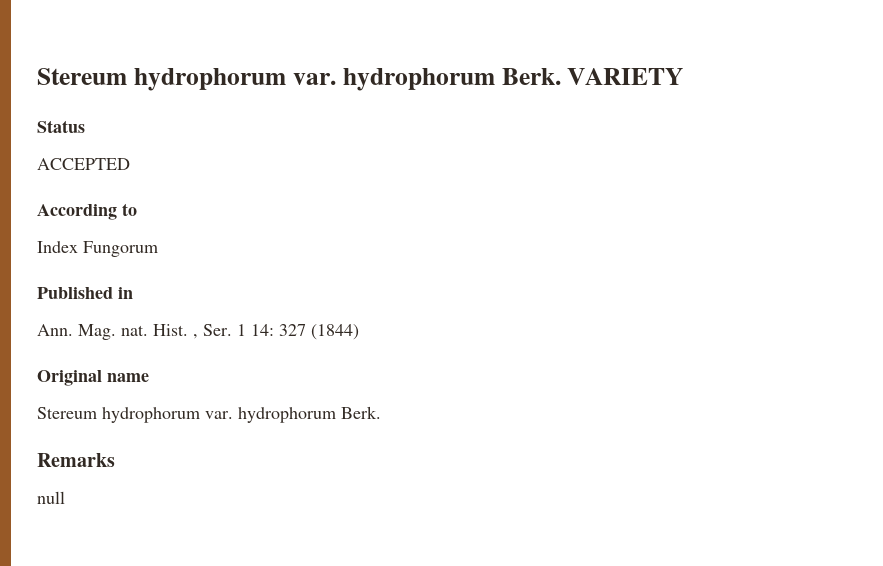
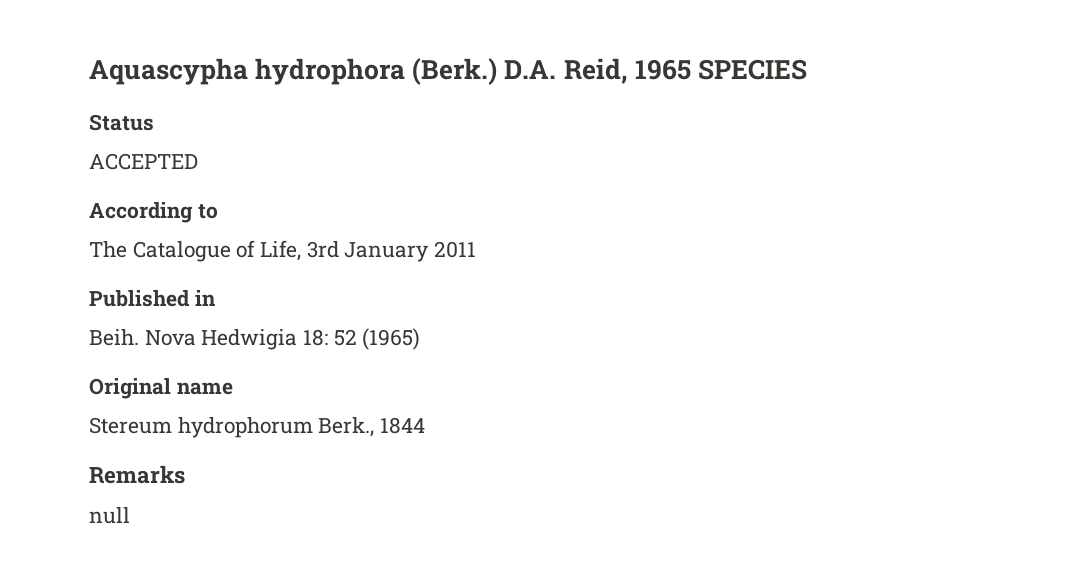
[37,68,684,91] [37,120,85,133] [37,158,130,170] [37,203,137,220] [37,241,158,257] [37,287,133,299] [37,324,359,340] Stereum hydrophorum var. hydrophorum Berk. VARIETY // Status // ACCEPTED // According to // Index Fungorum // Published in // Ann. Mag. nat. Hist. , Ser. 1 14: 327 (1844) -> [89,58,807,85] [89,114,154,131] [89,153,198,170] [89,202,218,223] [89,240,477,262] [89,290,216,307] [89,328,421,350] Aquascypha hydrophora (Berk.) D.A. Reid, 1965 SPECIES // Status // ACCEPTED // According to // The Catalogue of Life, 3rd January 2011 // Published in // Beih. Nova Hedwigia 18: 52 (1965)
[205,406,381,423] var. hydrophorum Berk. -> [318,417,426,437] Berk., 1844

